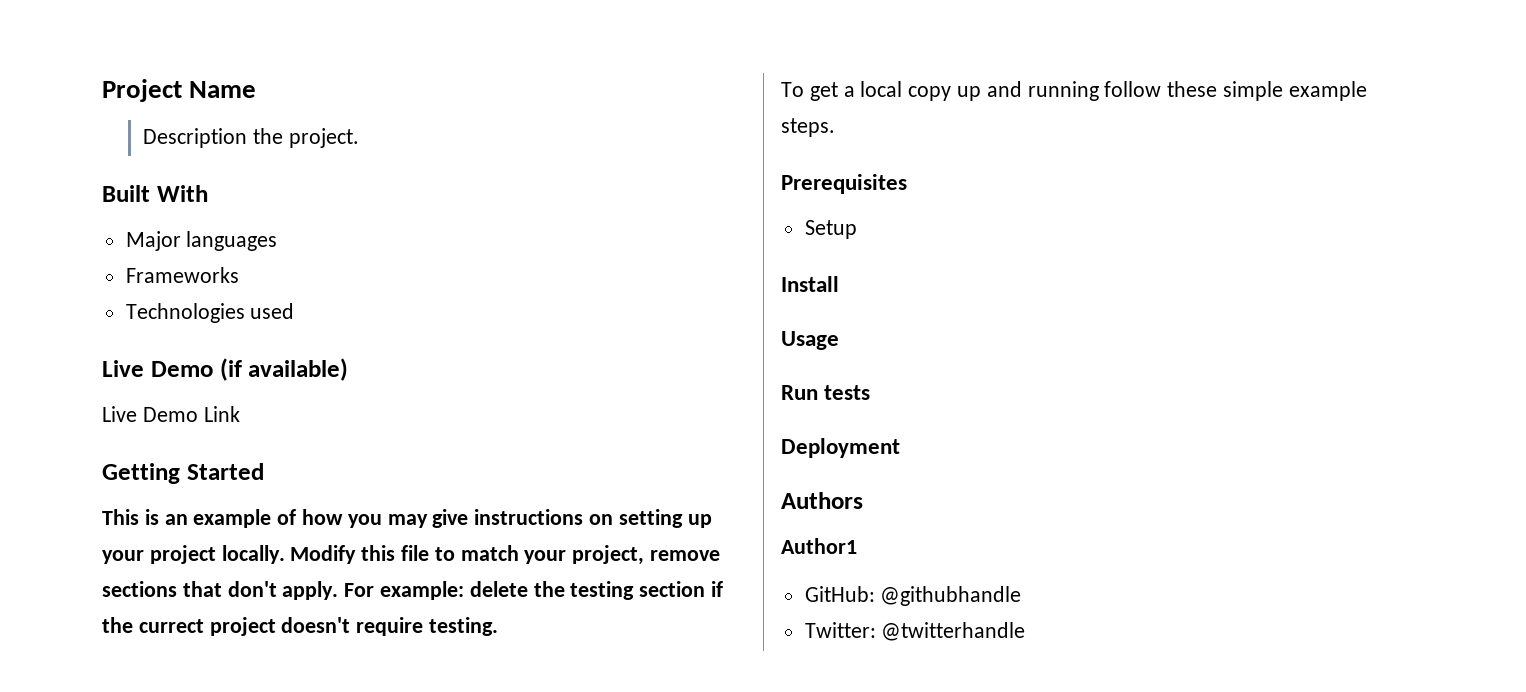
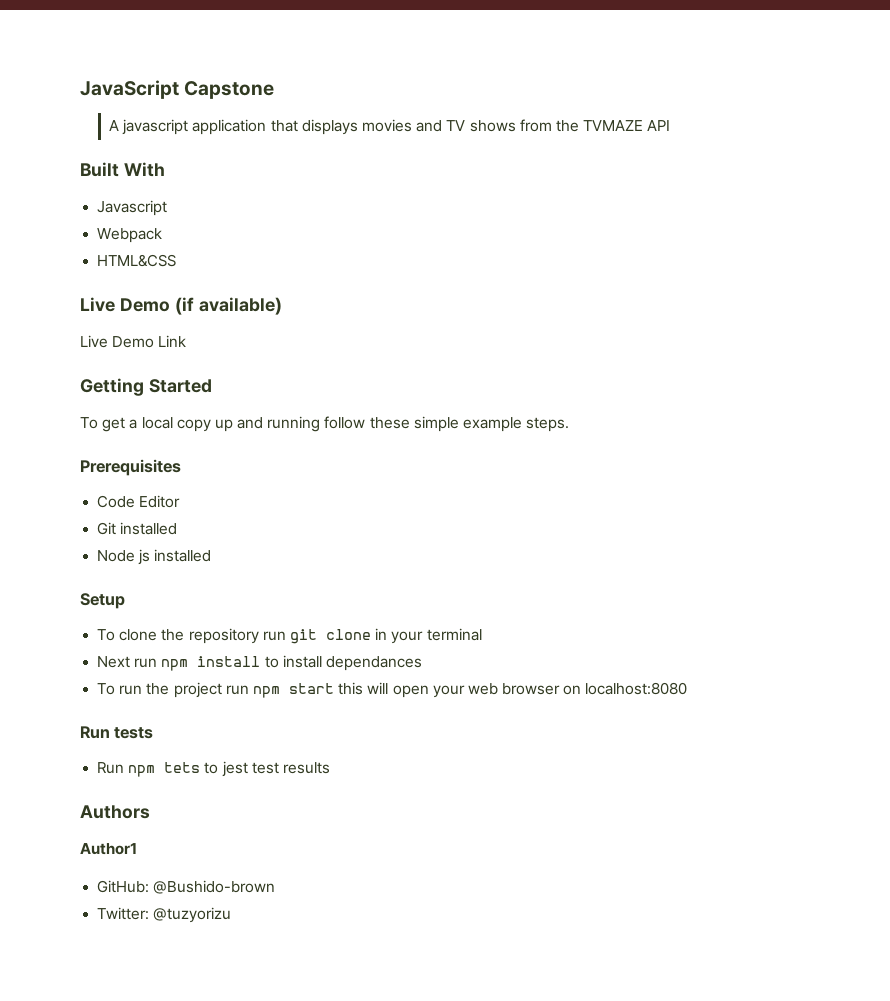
[102,79,257,102] [142,128,359,148] [102,185,208,202] [125,231,278,251] [125,267,239,283] [125,303,295,323] Project Name // Description the project. // Built With // Major languages // Frameworks // Technologies used -> [80,80,275,99] [109,119,671,135] [80,162,165,177] [97,200,168,216] [97,228,163,243] [97,254,177,267] JavaScript Capstone // A javascript application that displays movies and TV shows from the TVMAZE API // Built With // Javascript // Webpack // HTML&CSS
[102,509,712,528] [102,545,721,565] [102,581,724,600] [102,617,499,636] // This is an example of how you may give instructions on setting up your project locally. Modify this file to match your project, remove sections that don't apply. For example: delete the testing section if the currect project doesn't require testing. -> (212, 386) none
[804,220,857,239] [781,276,839,292] [781,331,839,350] [781,385,871,400] [781,438,900,458] Setup // Install // Usage // Run tests // Deployment -> [97,495,181,508] [97,522,178,535] [97,549,212,565] [80,593,125,609] [97,628,482,644] [97,655,422,671] [97,682,688,698] [80,726,154,739] [97,761,330,777] Code Editor // Git installed // Node js installed // Setup // To clone the repository run git clone in your terminal // Next run npm install to install dependances // To run the project run npm start this will open your web browser on localhost:8080 // Run tests // Run npm tets to jest test results
[880,586,1022,606] @githubhandle -> [153,880,276,894] @Bushido-brown
[881,622,1026,641] @twitterhandle -> [153,907,232,923] @tuzyorizu

